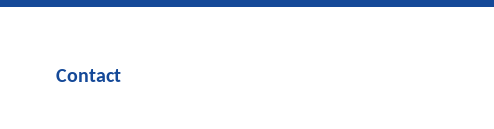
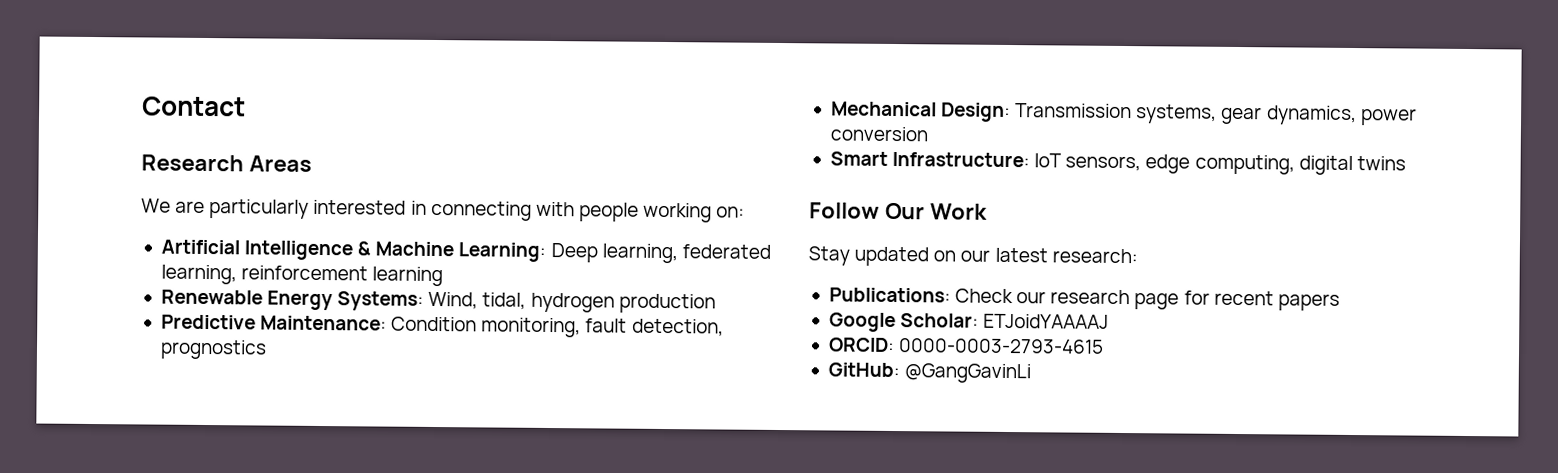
(121, 75) none -> [141,154,312,172] [141,198,746,223] [160,239,771,264] [160,264,444,287] [160,289,716,314] [160,314,724,338] [159,339,267,360] [830,101,1417,126] [829,126,928,142] [829,151,1406,176] [809,202,988,220] [808,246,1138,267] [828,287,1340,311] [828,312,1110,333] [827,337,1105,354] [827,362,1032,384] // Research Areas // We are particularly interested in connecting with people working on: // Artificial Intelligence & Machine Learning: Deep learning, federated learning, reinforcement learning // Renewable Energy Systems: Wind, tidal, hydrogen production // Predictive Maintenance: Condition monitoring, fault detection, prognostics // Mechanical Design: Transmission systems, gear dynamics, power conversion // Smart Infrastructure: IoT sensors, edge computing, digital twins // Follow Our Work // Stay updated on our latest research: // Publications: Check our research page for recent papers // Google Scholar: ETJoidYAAAAJ // ORCID: 0000-0003-2793-4615 // GitHub: @GangGavinLi

